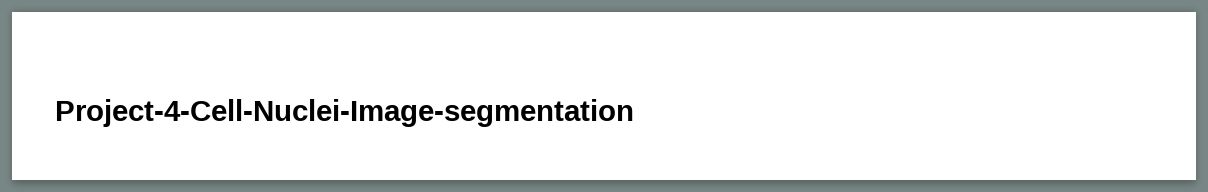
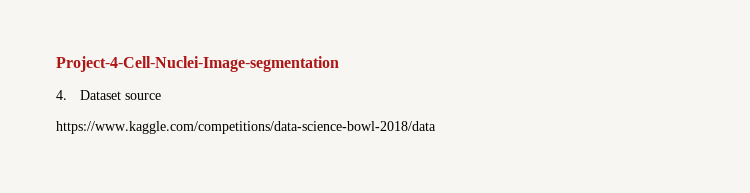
(634, 113) none -> [56,90,162,100] [56,121,436,134] // 4. Dataset source // https://www.kaggle.com/competitions/data-science-bowl-2018/data

